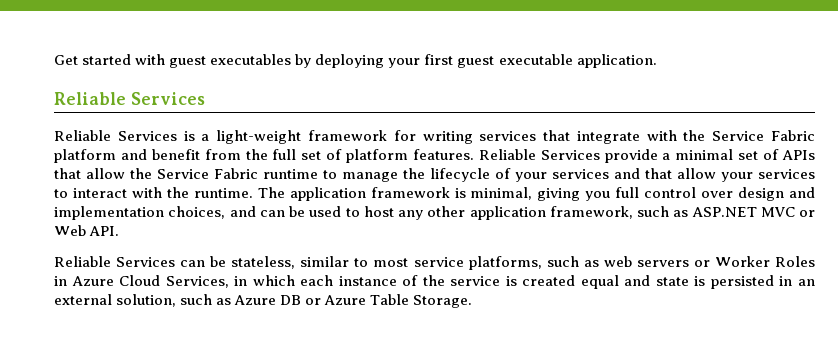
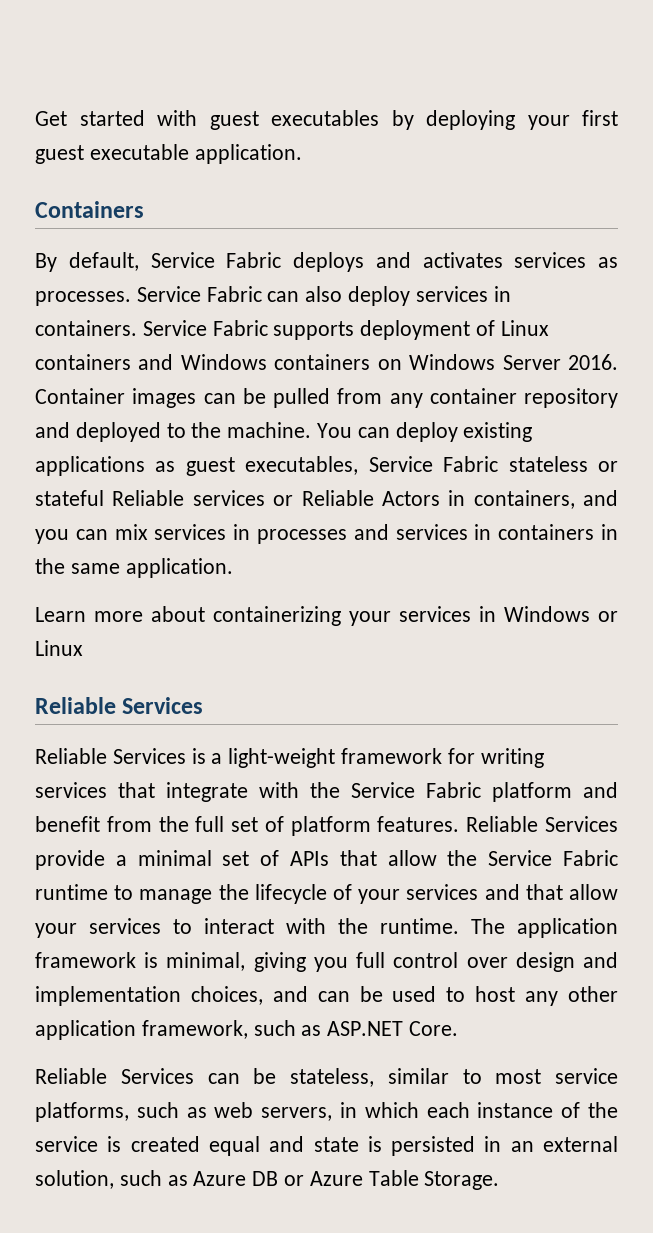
(657, 61) none -> [35,201,144,218] [35,252,618,272] [35,286,511,306] [35,320,549,340] [35,354,619,370] [35,388,618,408] [35,422,533,442] [35,456,619,476] [35,490,618,509] [35,524,618,544] [35,558,233,578] [35,606,618,626] [35,640,83,656] // Containers // By default, Service Fabric deploys and activates services as processes. Service Fabric can also deploy services in containers. Service Fabric supports deployment of Linux containers and Windows containers on Windows Server 2016. Container images can be pulled from any container repository and deployed to the machine. You can deploy existing applications as guest executables, Service Fabric stateless or stateful Reliable services or Reliable Actors in containers, and you can mix services in processes and services in containers in the same application. // Learn more about containerizing your services in Windows or Linux
[760,207,815,217] [54,225,120,236] MVC or Web API. -> [409,1021,459,1036] Core.
[636,256,815,267] [54,275,229,288] servers or Worker Roles in Azure Cloud Services, -> [261,1107,333,1121] servers,

